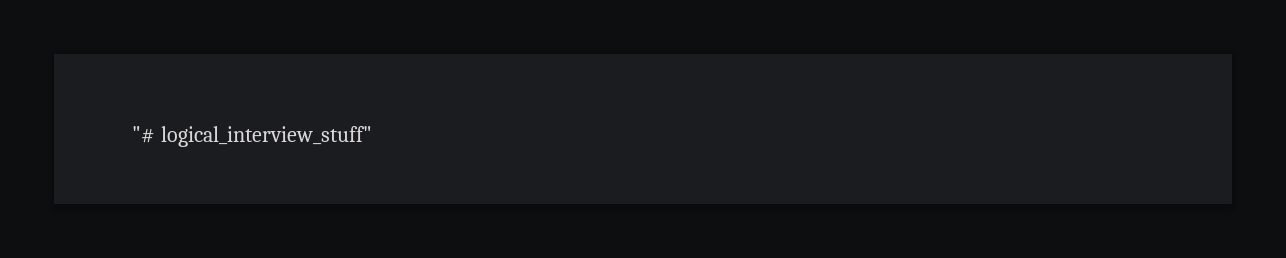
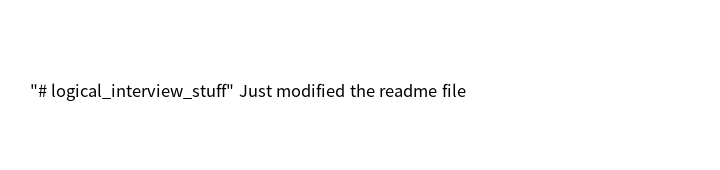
(372, 136) none -> [238,83,466,97] Just modified the readme file

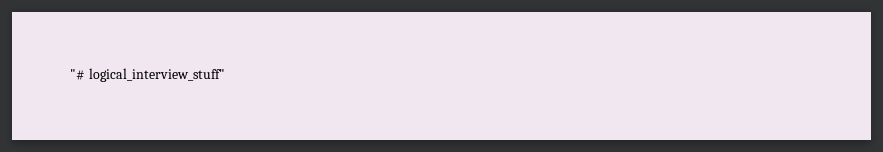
[238,83,466,97] Just modified the readme file -> (225, 75) none

